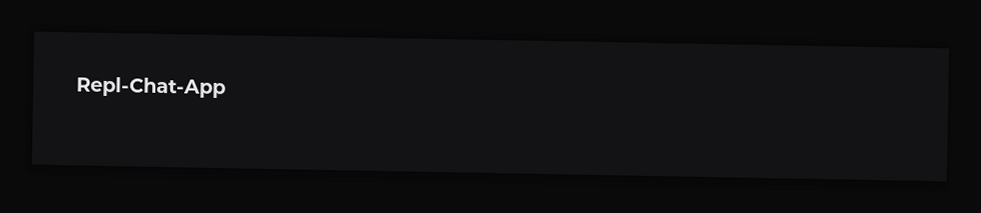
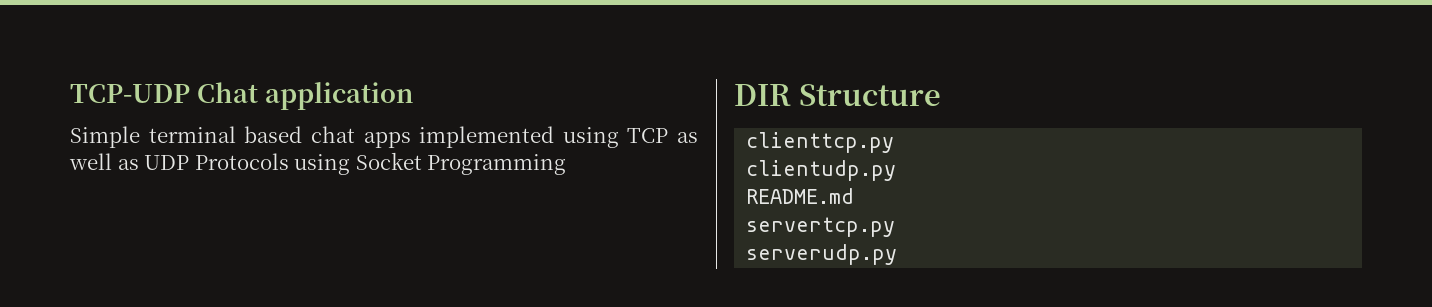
[76,76,226,99] Repl-Chat-App -> [70,82,413,110] [70,126,698,148] [69,152,567,175] [734,84,941,106] [746,132,895,153] [746,160,897,181] [746,188,855,204] [746,217,896,237] [746,244,898,265] TCP-UDP Chat application // Simple terminal based chat apps implemented using TCP as well as UDP Protocols using Socket Programming // DIR Structure // clienttcp.py // clientudp.py // README.md // servertcp.py // serverudp.py

